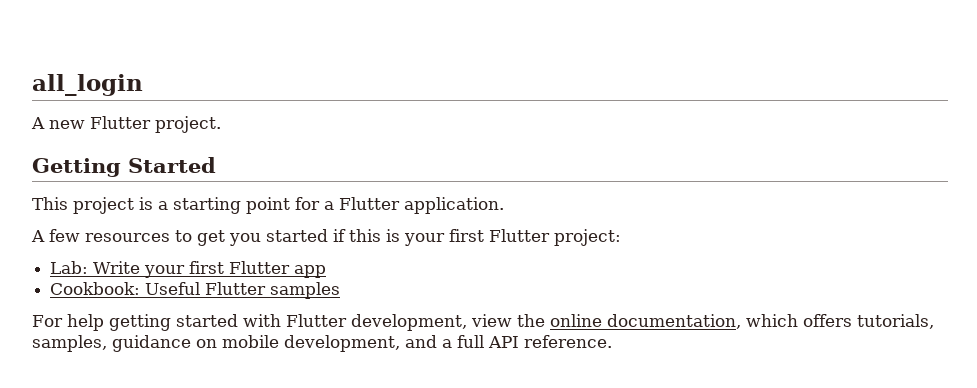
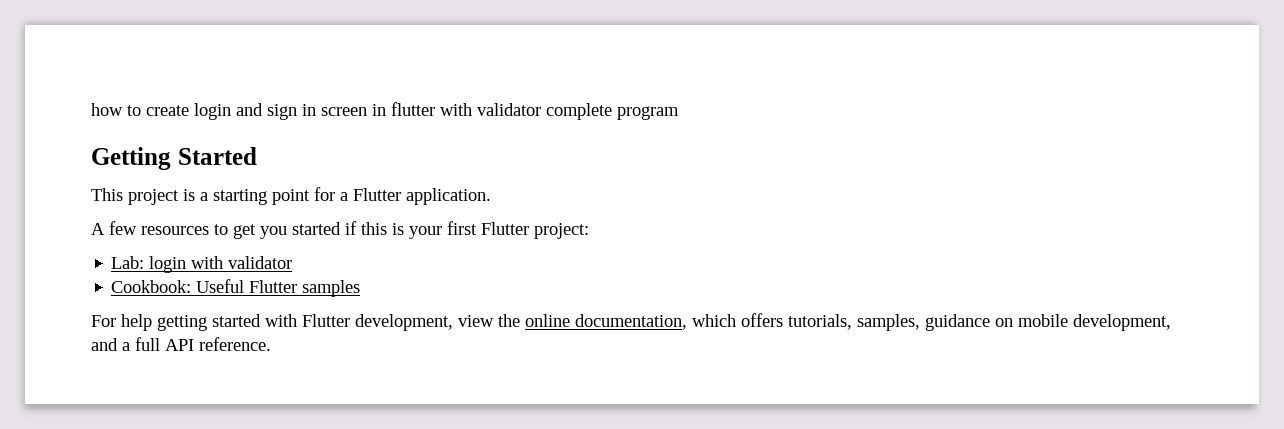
[32,74,143,96] [31,116,221,133] all_login // A new Flutter project. -> [91,102,679,120] how to create login and sign in screen in flutter with validator complete program
[93,261,327,278] Write your first Flutter app -> [149,256,293,273] login with validator

